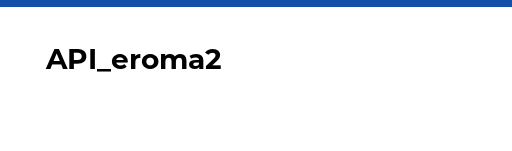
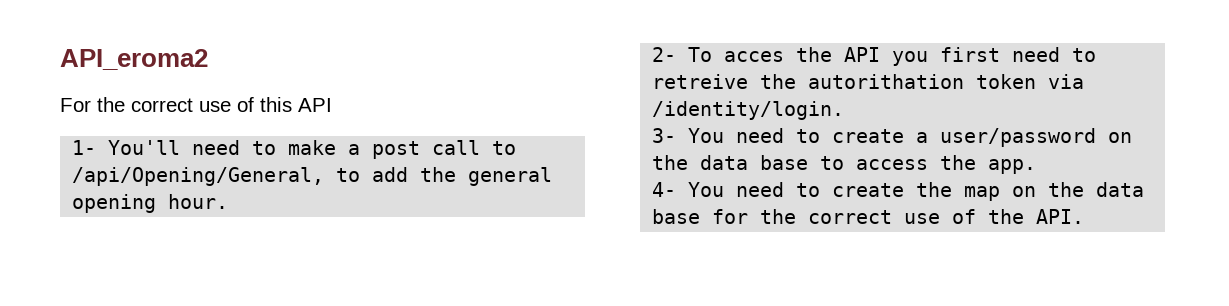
(222, 60) none -> [60,97,332,112] [72,140,517,159] [72,167,553,186] [72,194,229,213] [652,47,1097,66] [652,74,1085,89] [652,101,845,120] [652,128,1133,147] [652,155,1037,174] [652,182,1145,201] [652,209,1085,224] // For the correct use of this API // 1- You'll need to make a post call to /api/Opening/General, to add the general opening hour. // 2- To acces the API you first need to retreive the autorithation token via /identity/login. // 3- You need to create a user/password on the data base to access the app. // 4- You need to create the map on the data base for the correct use of the API.

